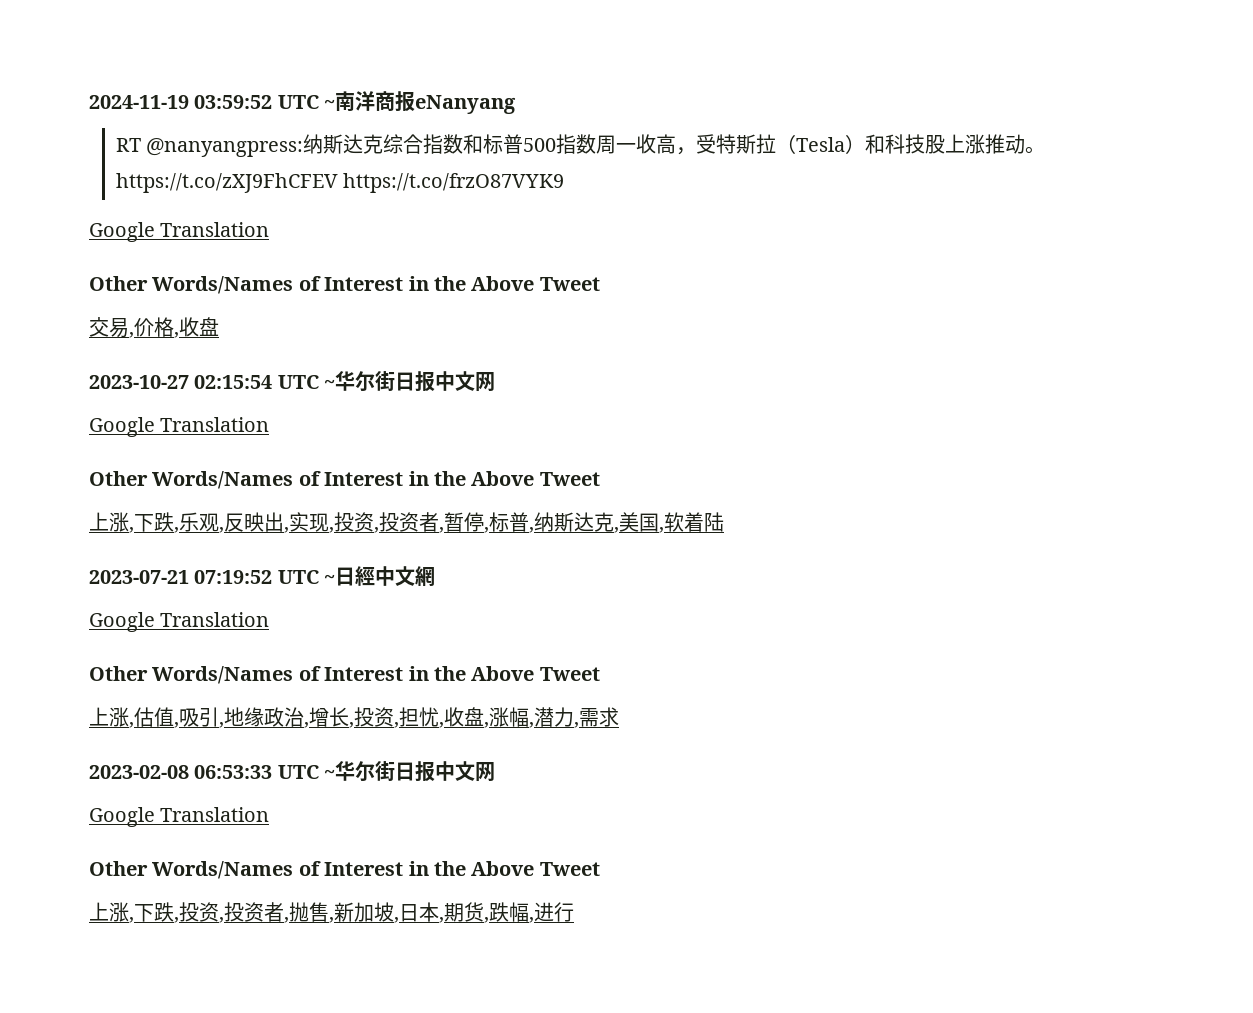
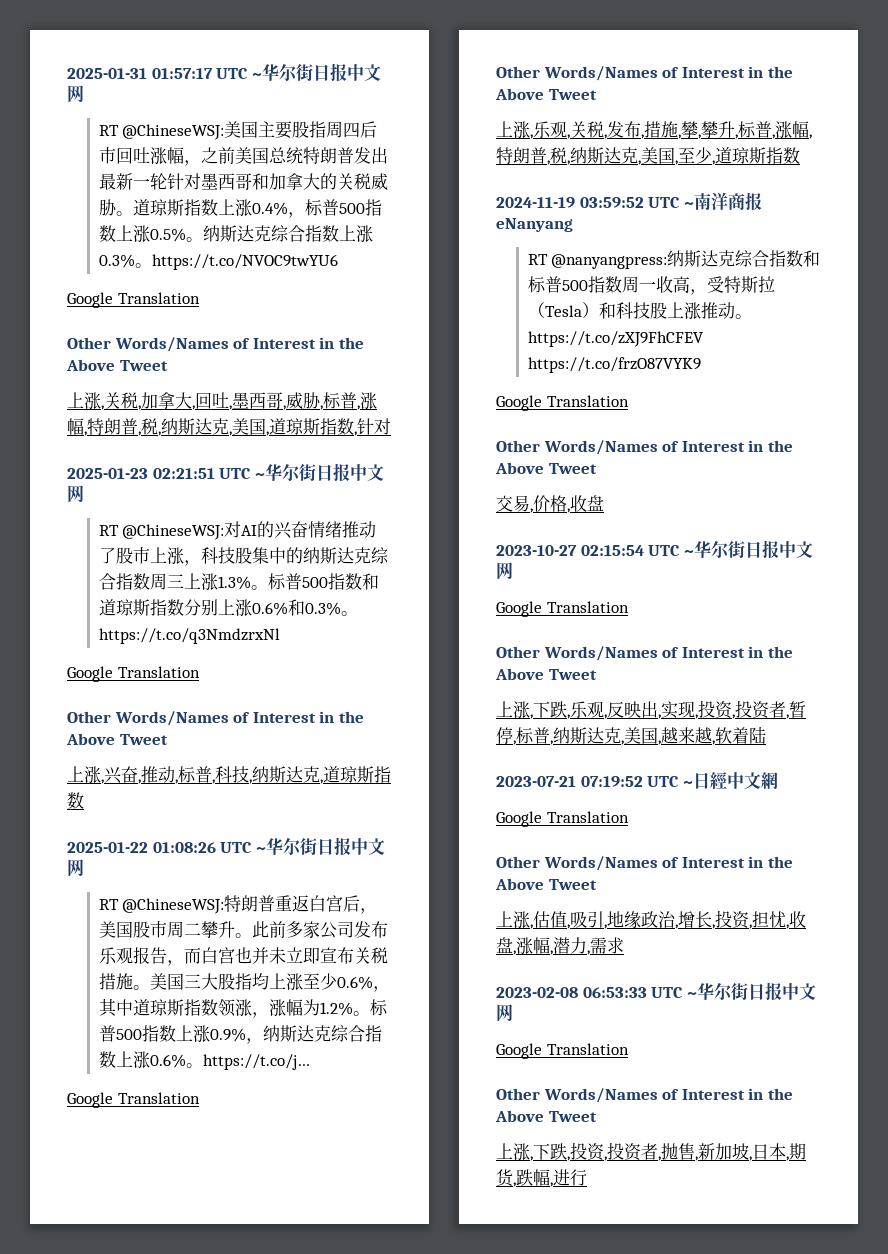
(89, 102) none -> [67,63,381,82] [67,85,84,102] [98,121,378,140] [98,147,388,166] [98,173,388,191] [98,199,382,218] [98,225,373,242] [98,254,338,270] [67,292,200,308] [67,337,364,352] [66,359,168,371] [67,392,377,410] [67,418,391,436] [67,463,384,482] [67,485,84,502] [98,521,377,540] [98,547,389,566] [98,573,379,590] [98,599,358,616] [98,628,280,644] [67,666,200,682] [67,711,364,726] [66,733,168,745] [67,766,391,784] [67,792,84,809] [67,837,385,856] [67,859,84,876] [98,895,378,914] [98,921,388,939] [98,947,388,966] [98,973,390,992] [98,998,388,1018] [98,1025,382,1044] [98,1051,310,1070] [67,1092,200,1108] [496,66,793,81] [495,88,597,100] [496,121,812,139] [496,147,800,165] 2025-01-31 01:57:17 UTC ~华尔街日报中文网 // RT @ChineseWSJ:美国主要股指周四后市回吐涨幅，之前美国总统特朗普发出最新一轮针对墨西哥和加拿大的关税威胁。道琼斯指数上涨0.4%，标普500指数上涨0.5%。纳斯达克综合指数上涨0.3%。https://t.co/NVOC9twYU6 // Google Translation // Other Words/Names of Interest in the Above Tweet // 上涨,关税,加拿大,回吐,墨西哥,威胁,标普,涨幅,特朗普,税,纳斯达克,美国,道琼斯指数,针对 // 2025-01-23 02:21:51 UTC ~华尔街日报中文网 // RT @ChineseWSJ:对AI的兴奋情绪推动了股市上涨，科技股集中的纳斯达克综合指数周三上涨1.3%。标普500指数和道琼斯指数分别上涨0.6%和0.3%。https://t.co/q3NmdzrxNl // Google Translation // Other Words/Names of Interest in the Above Tweet // 上涨,兴奋,推动,标普,科技,纳斯达克,道琼斯指数 // 2025-01-22 01:08:26 UTC ~华尔街日报中文网 // RT @ChineseWSJ:特朗普重返白宫后，美国股市周二攀升。此前多家公司发布乐观报告，而白宫也并未立即宣布关税措施。美国三大股指均上涨至少0.6%，其中道琼斯指数领涨，涨幅为1.2%。标普500指数上涨0.9%，纳斯达克综合指数上涨0.6%。https://t.co/j… // Google Translation // Other Words/Names of Interest in the Above Tweet // 上涨,乐观,关税,发布,措施,攀,攀升,标普,涨幅,特朗普,税,纳斯达克,美国,至少,道琼斯指数 //
(664, 530) none -> [661,727,715,745] 越来越,

